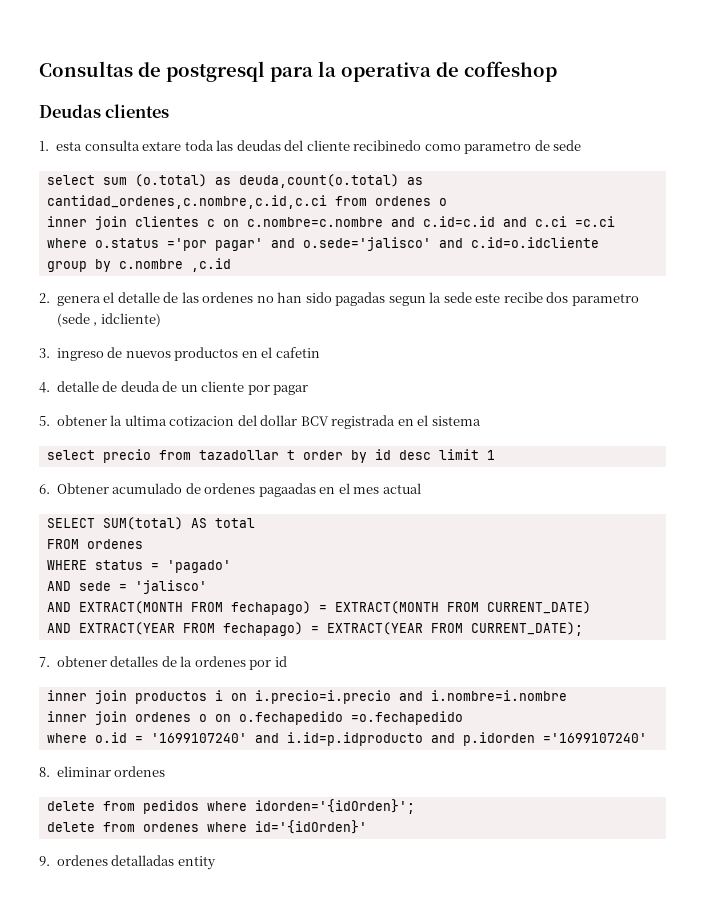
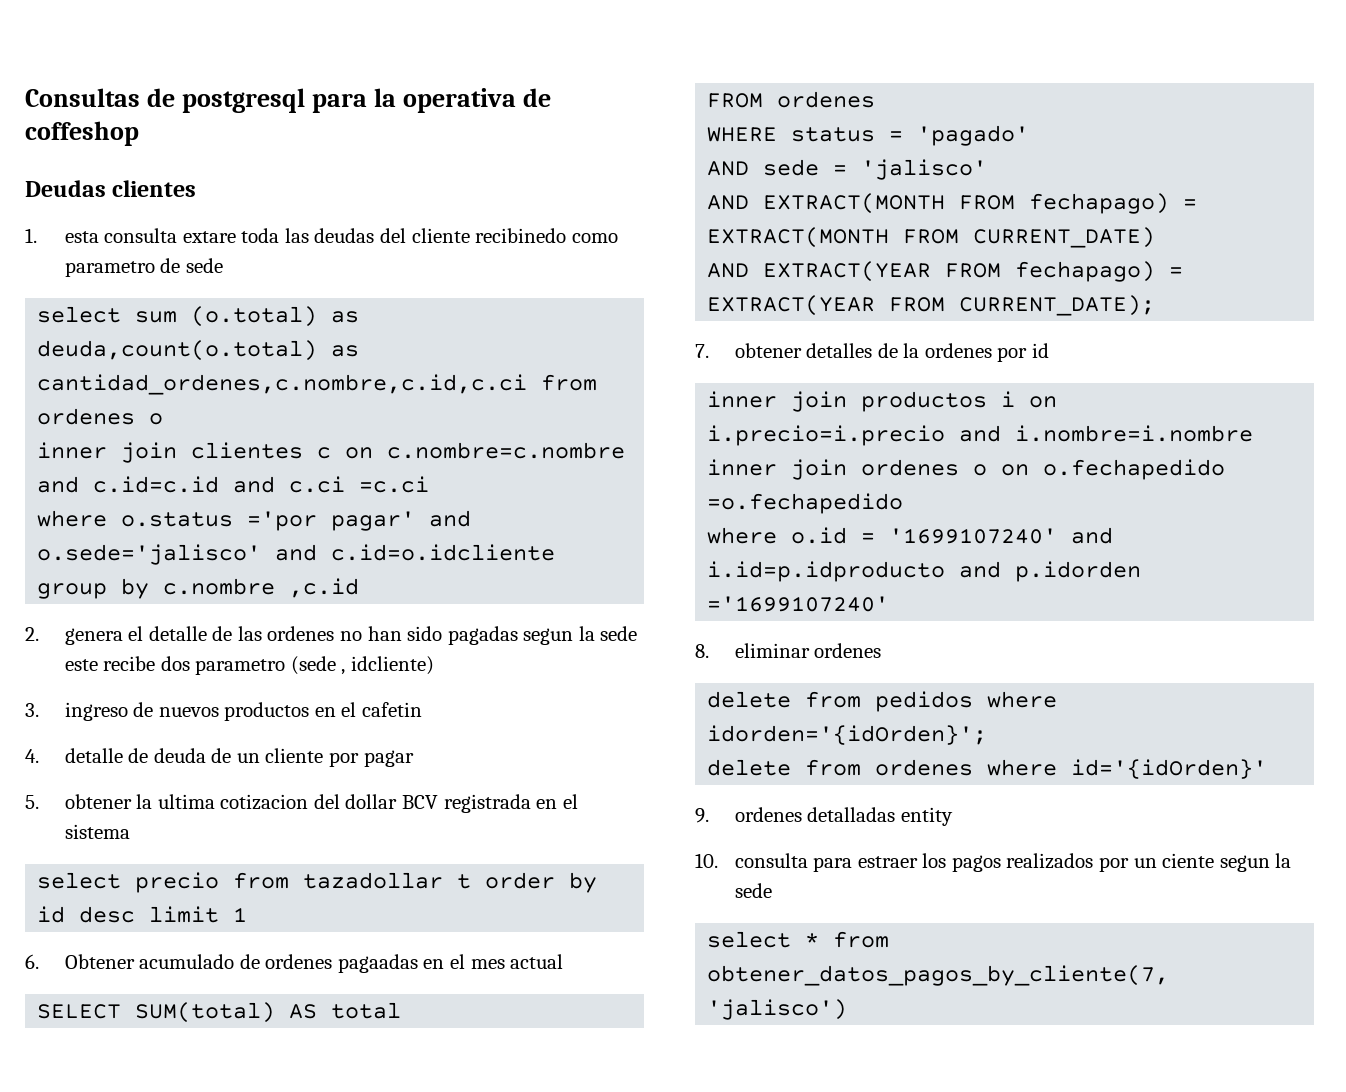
(216, 863) none -> [695,853,1292,872] [734,883,772,898] [707,931,890,948] [707,965,1170,986] [707,999,848,1020] // 10. consulta para estraer los pagos realizados por un ciente segun la sede // select * from obtener_datos_pagos_by_cliente(7, 'jalisco')

